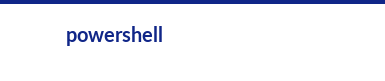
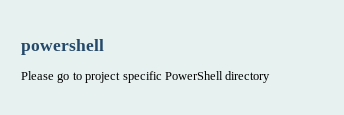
(163, 36) none -> [21,71,271,83] // Please go to project specific PowerShell directory

